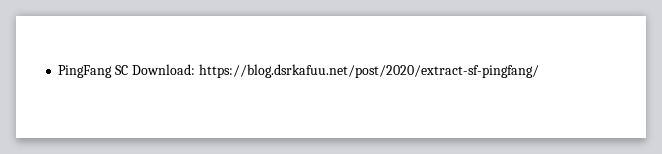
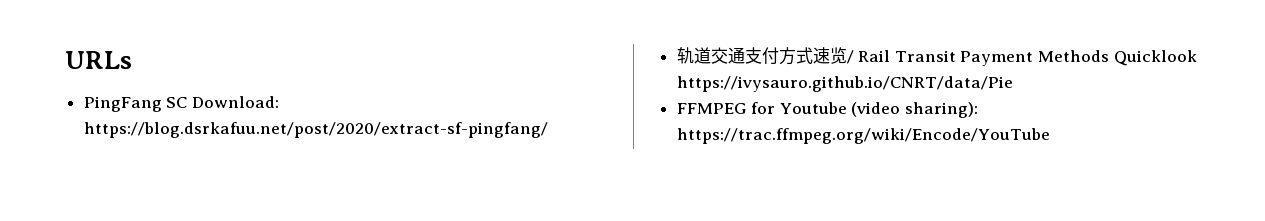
(58, 71) none -> [65,51,132,69] URLs //
(539, 71) none -> [676,47,1197,66] [676,76,1013,92] [676,102,979,118] [676,128,1050,144] // 轨道交通支付方式速览/ Rail Transit Payment Methods Quicklook https://ivysauro.github.io/CNRT/data/Pie // FFMPEG for Youtube (video sharing): https://trac.ffmpeg.org/wiki/Encode/YouTube

